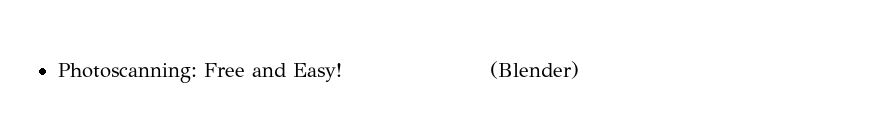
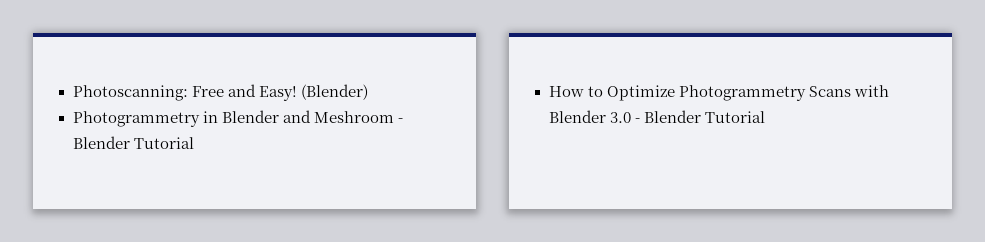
(579, 70) none -> [72,110,403,127] [72,136,194,149] [548,85,889,101] [548,110,765,123] // Photogrammetry in Blender and Meshroom - Blender Tutorial // How to Optimize Photogrammetry Scans with Blender 3.0 - Blender Tutorial

